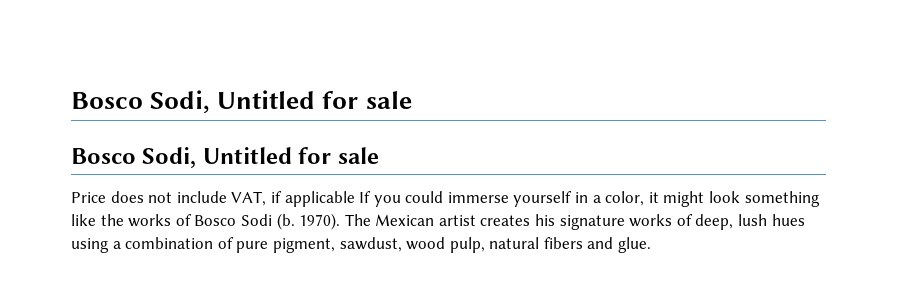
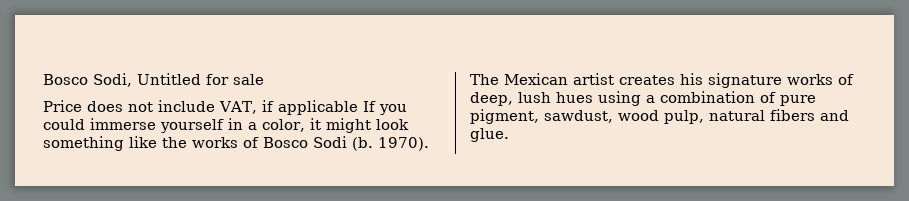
[71,90,412,114] [71,147,379,169] Bosco Sodi, Untitled for sale // Bosco Sodi, Untitled for sale -> [43,73,264,87] Bosco Sodi, Untitled for sale

